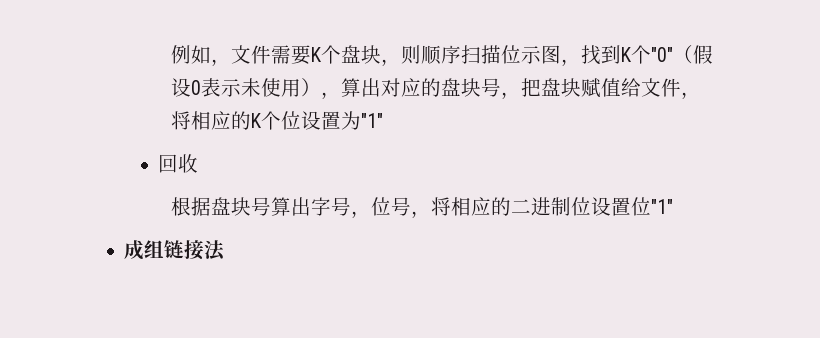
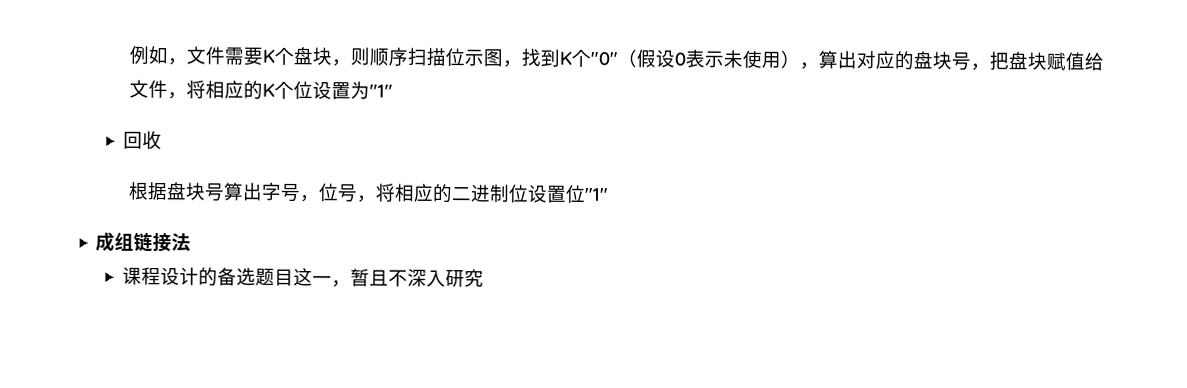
(226, 250) none -> [121,266,484,288] // 课程设计的备选题目这一，暂且不深入研究

